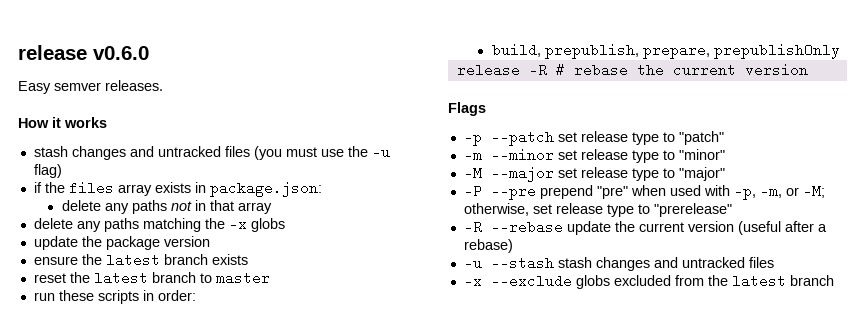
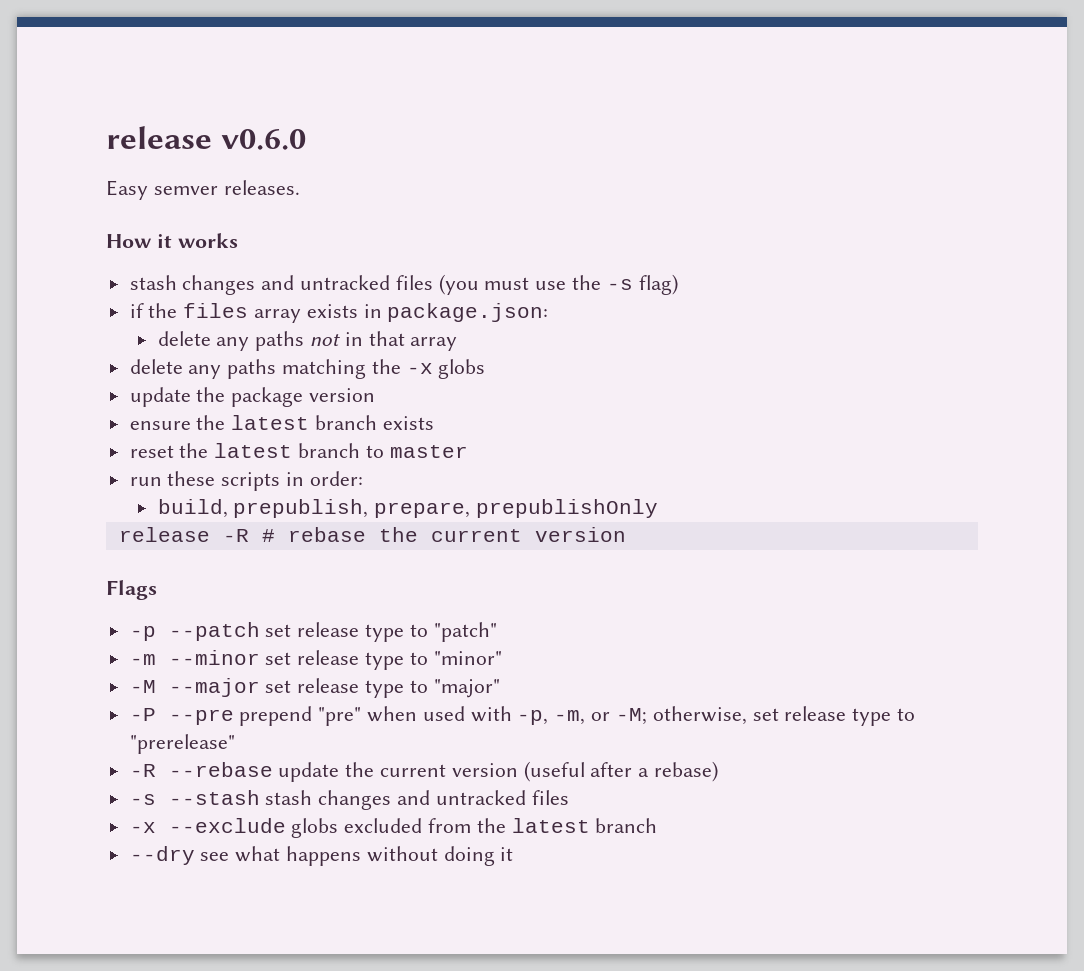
[371,145,390,159] -u -> [606,279,633,290] -s
[463,256,482,270] -u -> [129,794,156,805] -s
(834, 280) none -> [129,846,514,866] // --dry see what happens without doing it

